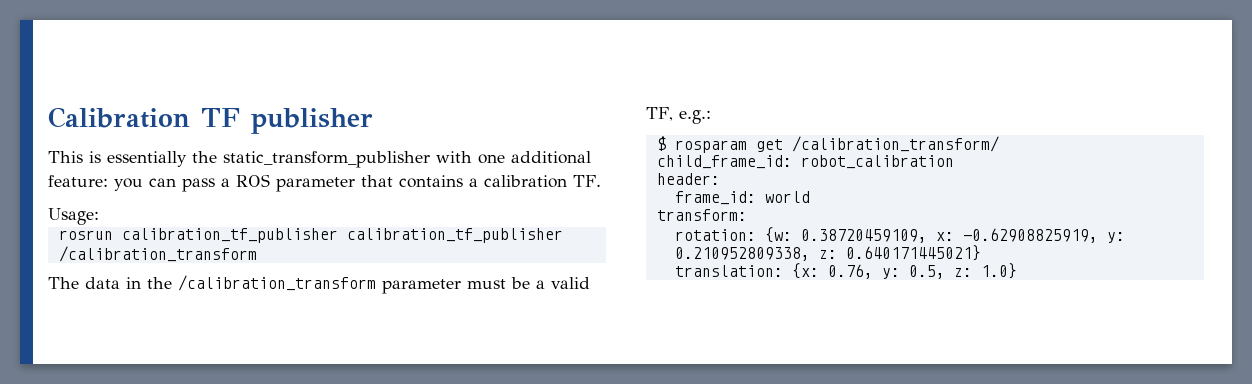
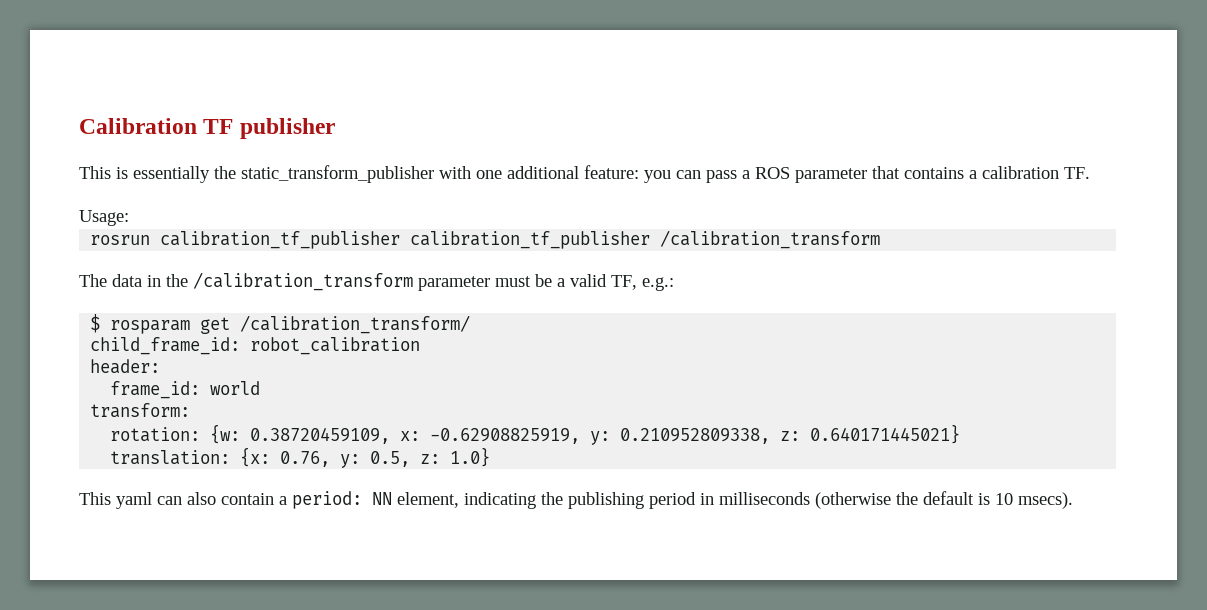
(1017, 271) none -> [79,491,1073,509] // This yaml can also contain a period: NN element, indicating the publishing period in milliseconds (otherwise the default is 10 msecs).

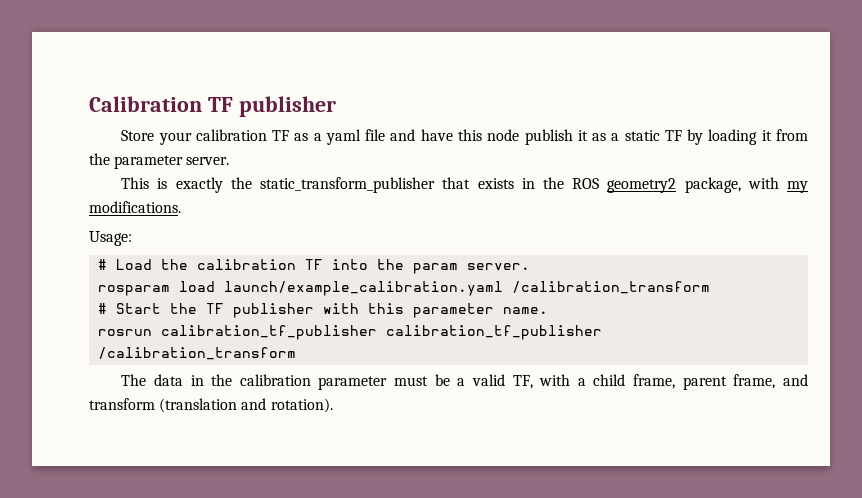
(335, 128) none -> [121,129,809,145] [89,153,230,169] // Store your calibration TF as a yaml file and have this node publish it as a static TF by loading it from the parameter server.
[133,166,210,183] essentially -> [175,177,223,193] exactly
[439,165,1090,183] [79,210,129,226] with one additional feature: you can pass a ROS parameter that contains a calibration TF. // Usage: -> [442,177,808,193] [89,201,181,213] [89,231,132,246] [98,259,531,274] [98,281,711,296] [98,303,549,318] that exists in the ROS geometry2 package, with my modifications. // Usage: // # Load the calibration TF into the param server. // rosparam load launch/example_calibration.yaml /calibration_transform // # Start the TF publisher with this parameter name.
[193,272,413,291] /calibration_transform -> [239,374,311,386] calibration
[642,277,674,291] [90,314,471,334] [90,337,421,355] [90,359,161,374] [110,381,261,399] [90,403,191,418] [110,424,961,445] [110,447,491,468] [79,491,1073,509] e.g.: // $ rosparam get /calibration_transform/ // child_frame_id: robot_calibration // header: // frame_id: world // transform: // rotation: {w: 0.38720459109, x: -0.62908825919, y: 0.210952809338, z: 0.640171445021} // translation: {x: 0.76, y: 0.5, z: 1.0} // This yaml can also contain a period: NN element, indicating the publishing period in milliseconds (otherwise the default is 10 msecs). -> [539,374,809,390] [89,398,333,413] with a child frame, parent frame, and transform (translation and rotation).

